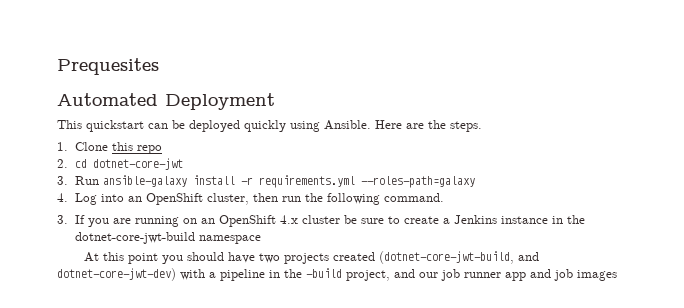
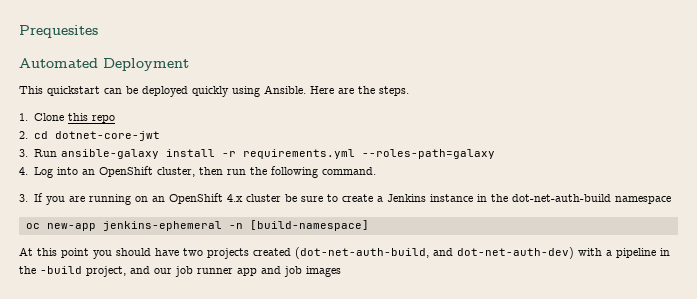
[74,232,195,244] dotnet-core-jwt-build -> [511,194,611,202] dot-net-auth-build
(261, 239) none -> [25,220,369,231] // oc new-app jenkins-ephemeral -n [build-namespace]
[379,251,540,264] [57,268,176,281] (dotnet-core-jwt-build, and dotnet-core-jwt-dev) -> [295,247,574,259] (dot-net-auth-build, and dot-net-auth-dev)

